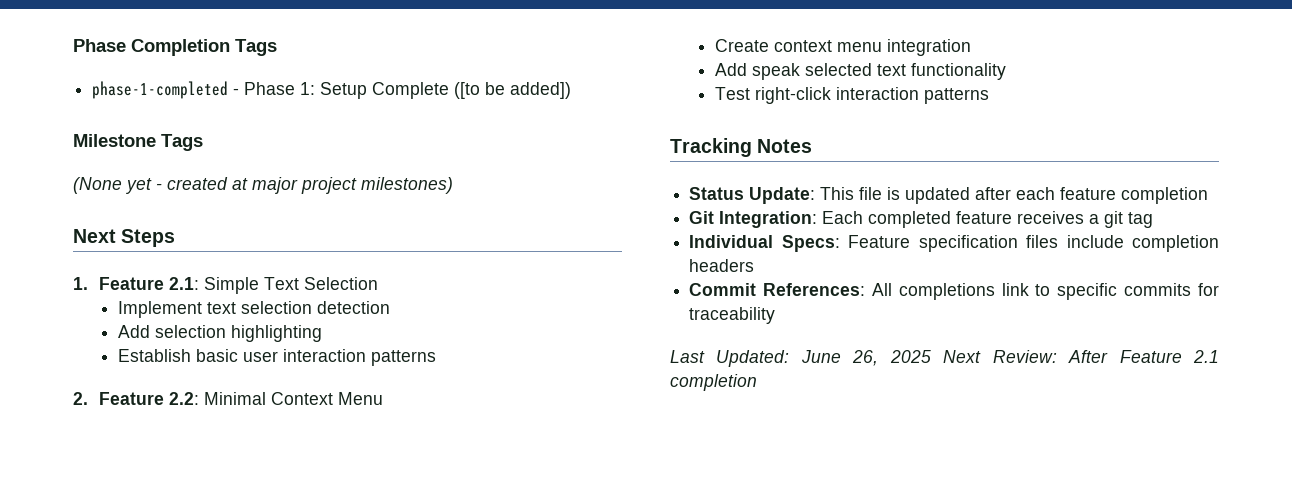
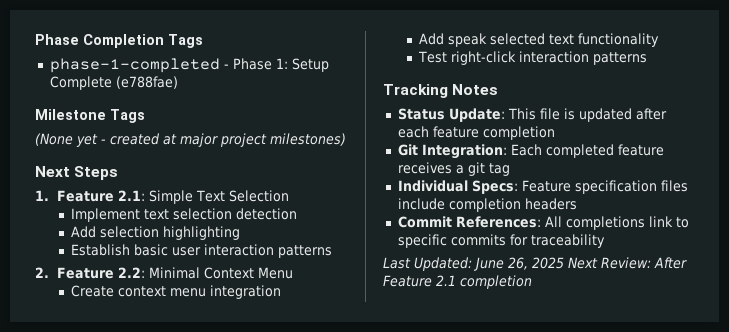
[454,82,572,99] ([to be added]) -> [115,76,178,89] (e788fae)

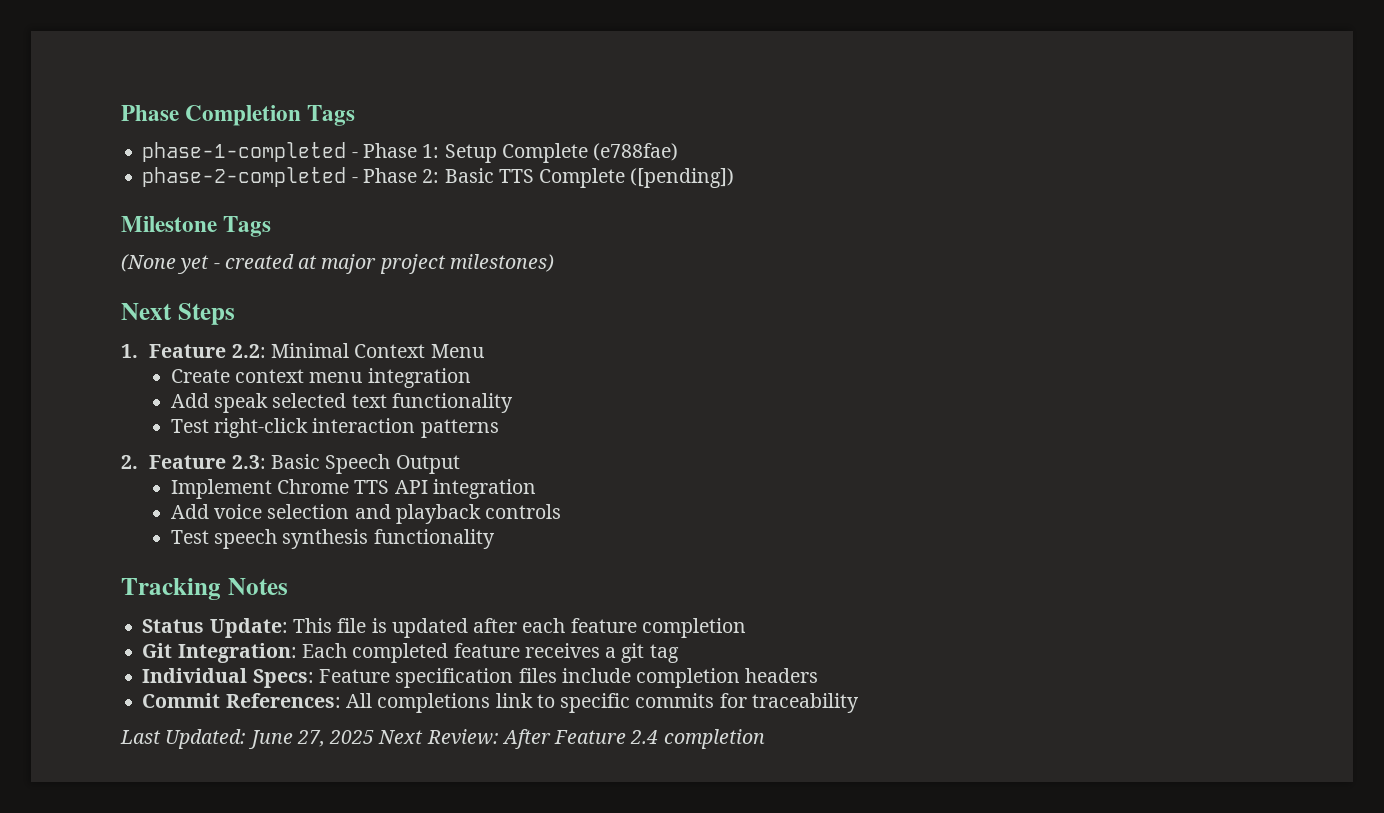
(178, 82) none -> [142,167,735,188] // phase-2-completed - Phase 2: Basic TTS Complete ([pending])
[117,190,289,204] [71,208,298,222] [71,226,241,240] [71,244,333,258] [35,267,114,279] 2.1: Simple Text Selection // Implement text selection detection // Add selection highlighting // Establish basic user interaction patterns // 2. Feature -> (227, 351) none
(648, 58) none -> [121,454,460,474] [170,479,536,499] [170,504,562,524] [170,529,495,549] // 2. Feature 2.3: Basic Speech Output // Implement Chrome TTS API integration // Add voice selection and playback controls // Test speech synthesis functionality
[508,257,528,270] 26, -> [296,730,325,747] 27,
[436,275,456,286] 2.1 -> [630,730,659,744] 2.4

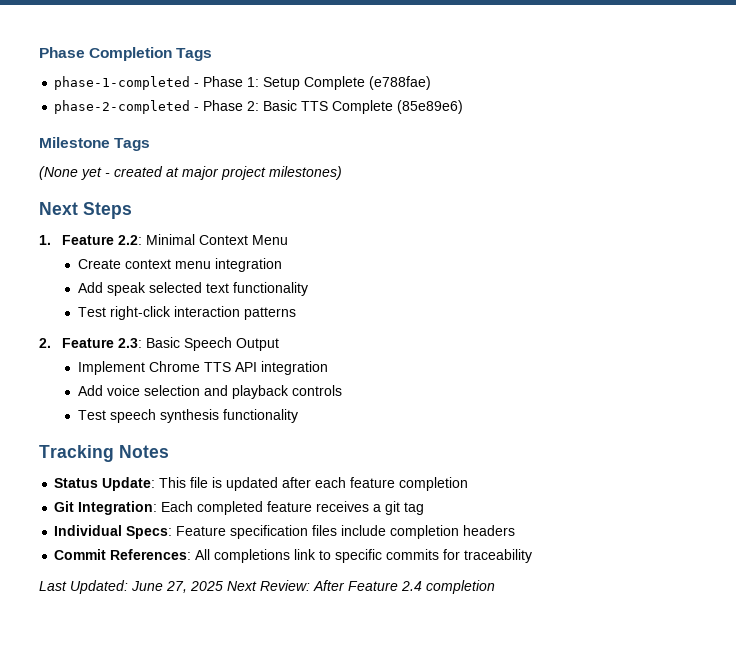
[630,168,735,188] ([pending]) -> [397,100,464,114] (85e89e6)

